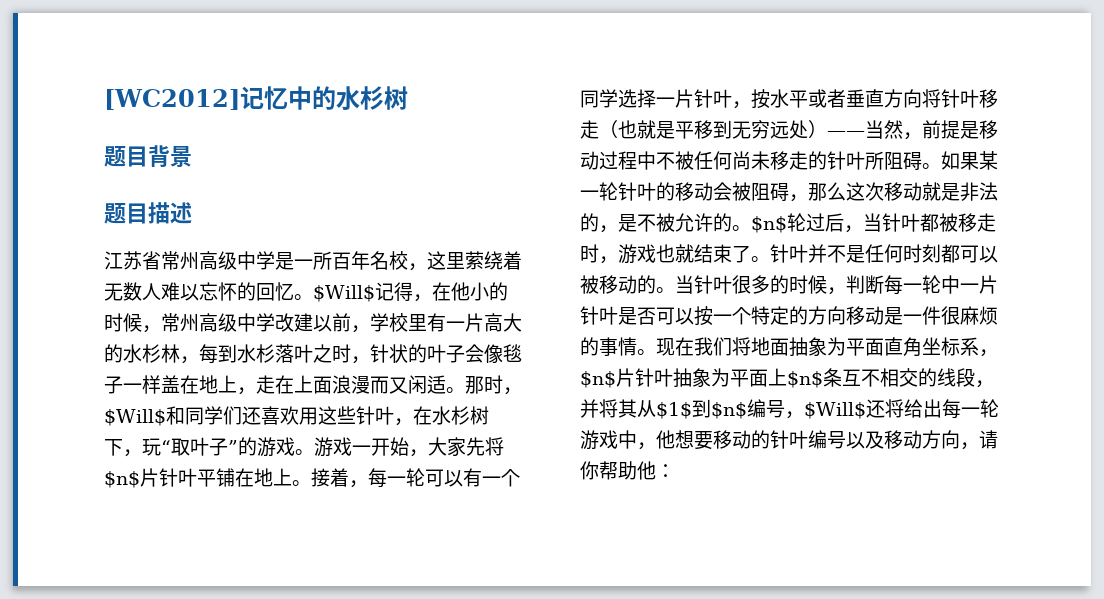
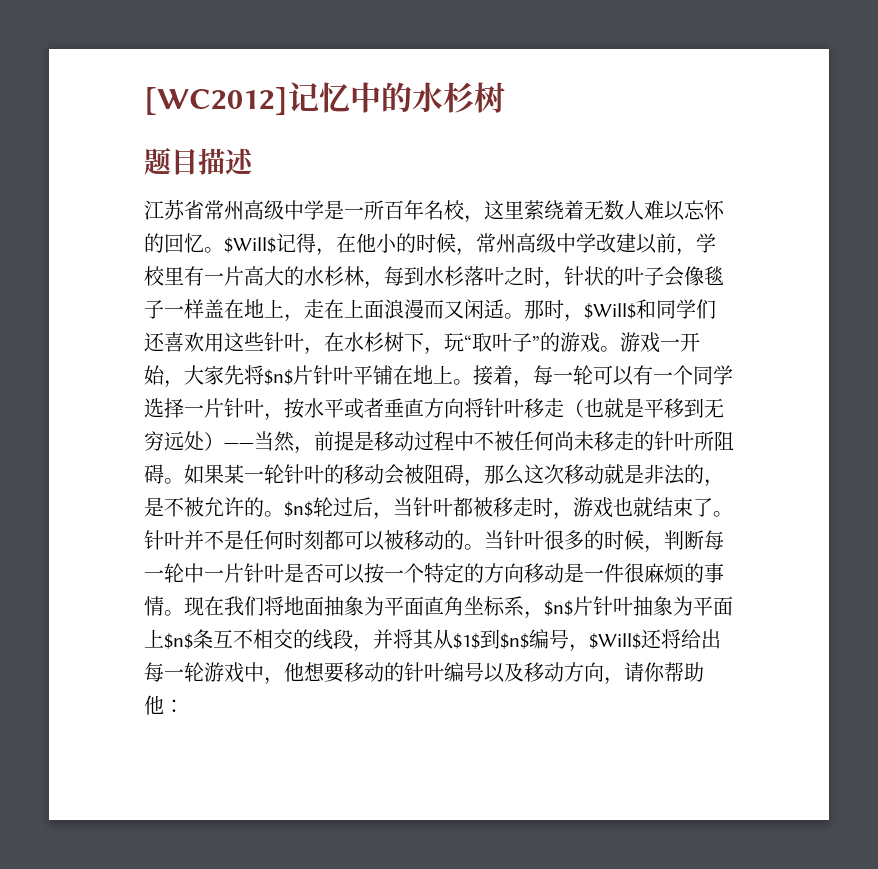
[104,145,192,168] // 题目背景 -> (505, 97) none

